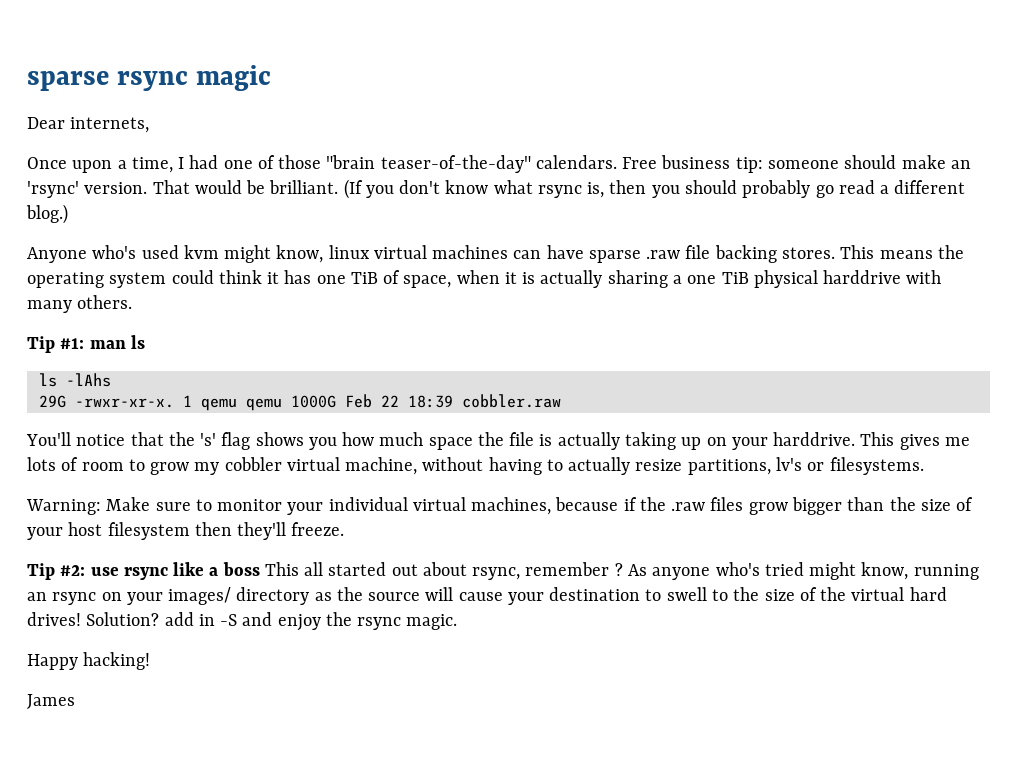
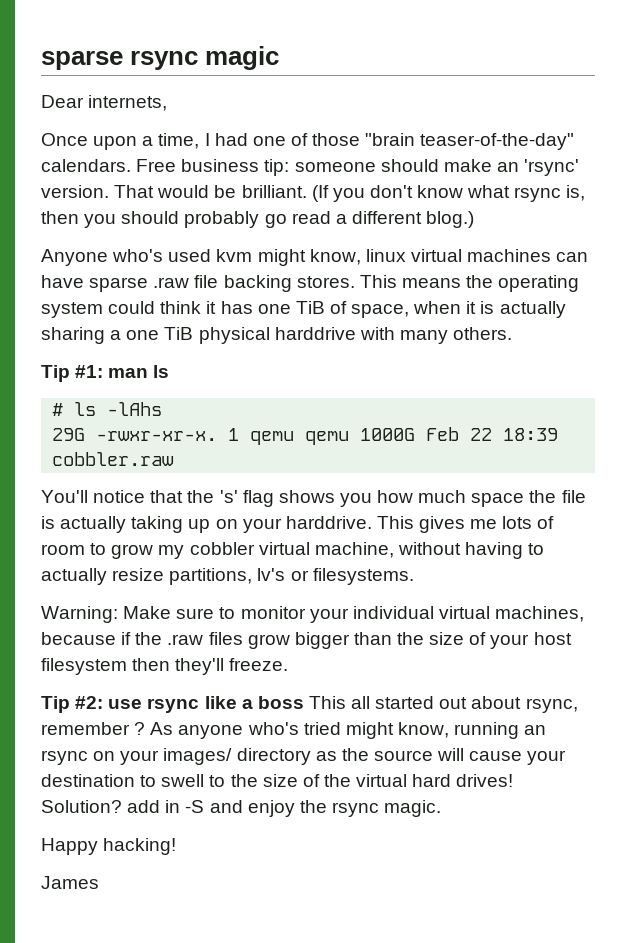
(145, 342) none -> [52,403,64,416] #

